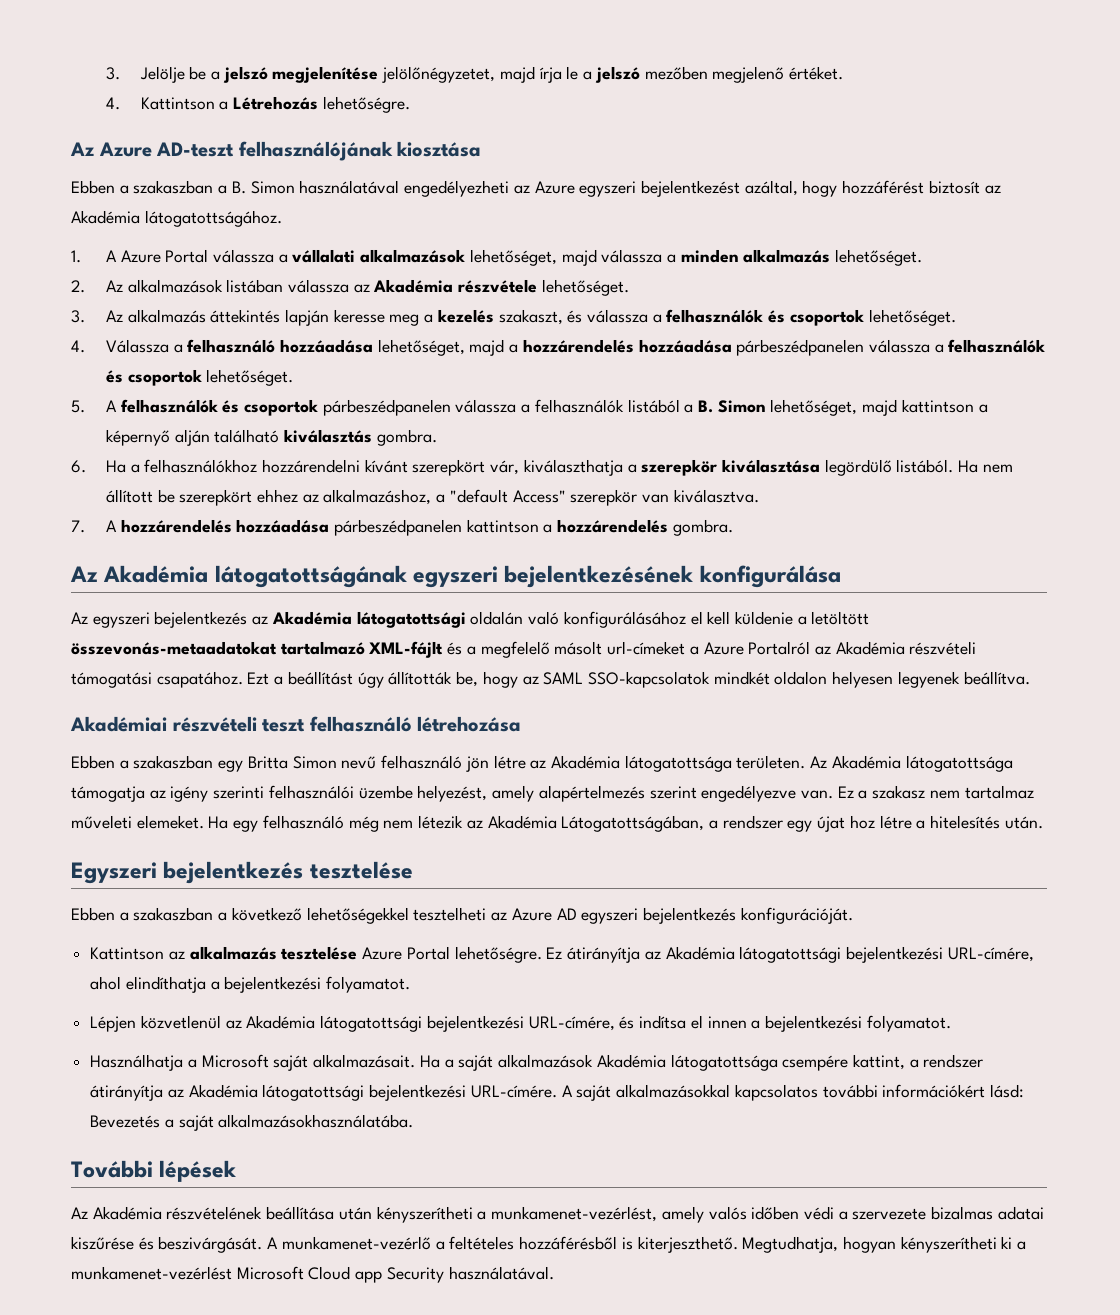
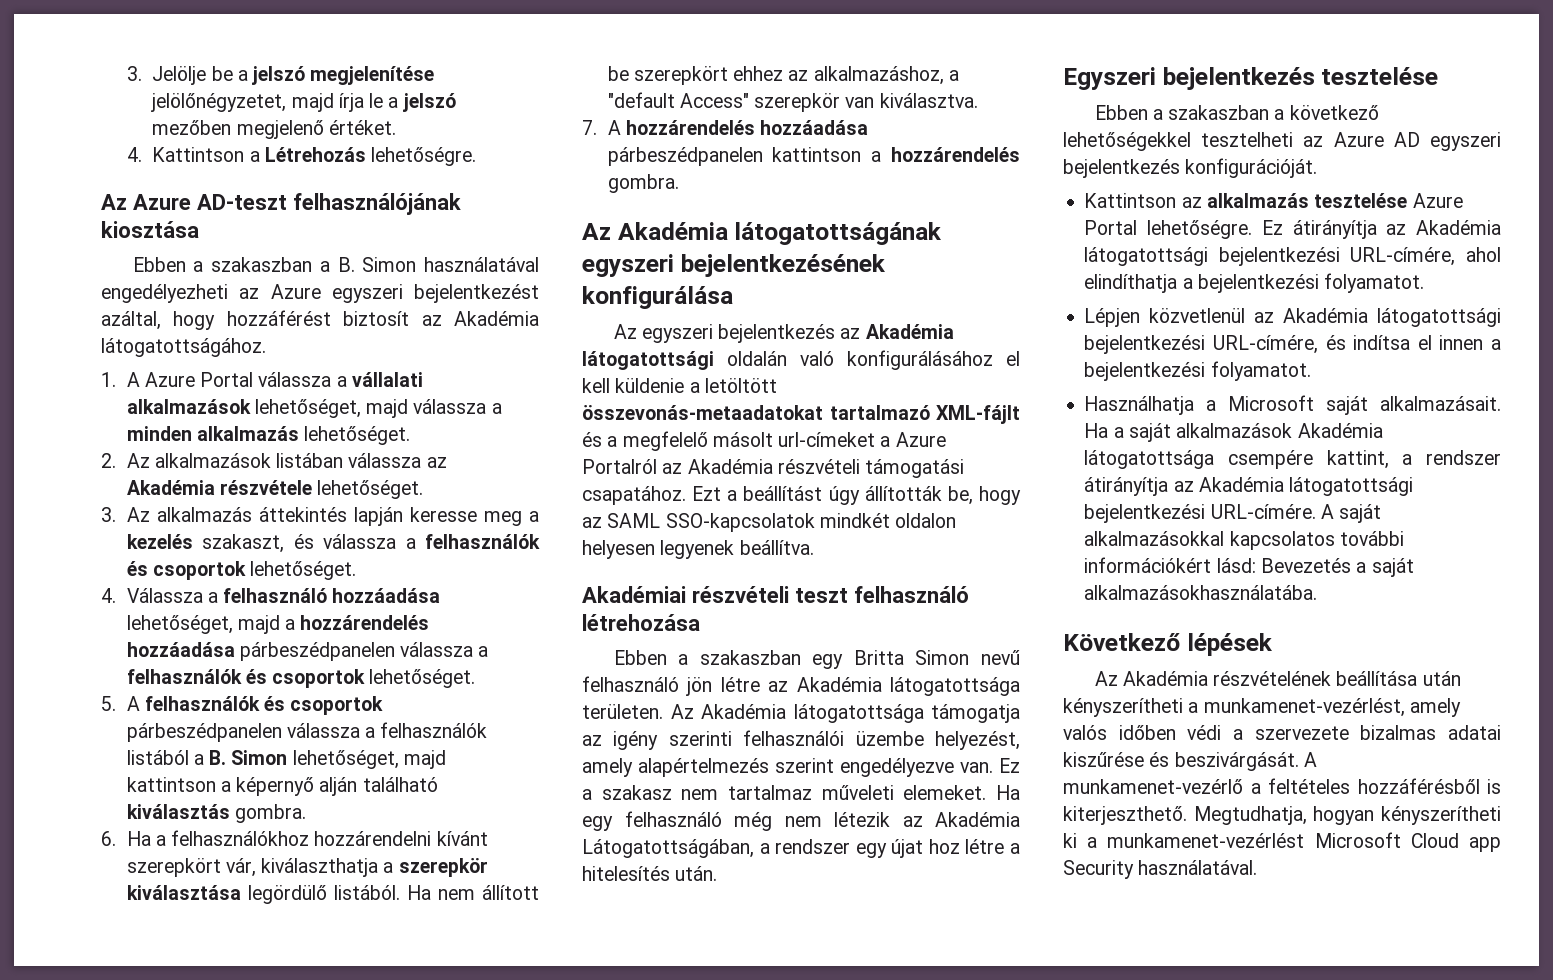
[71,1160,153,1178] További -> [1063,633,1180,651] Következő

